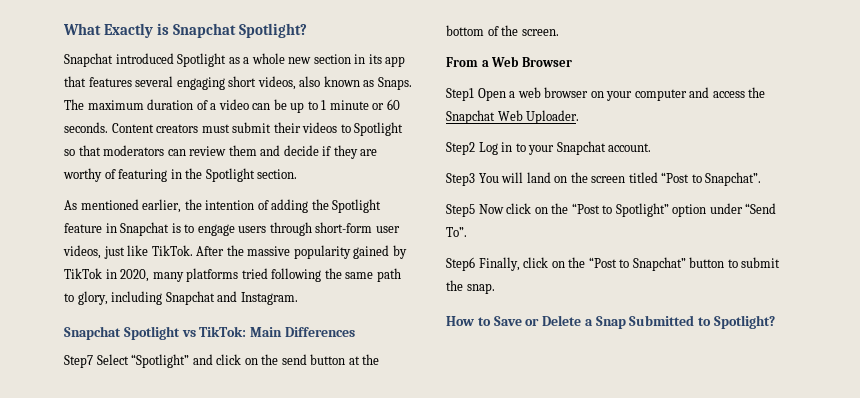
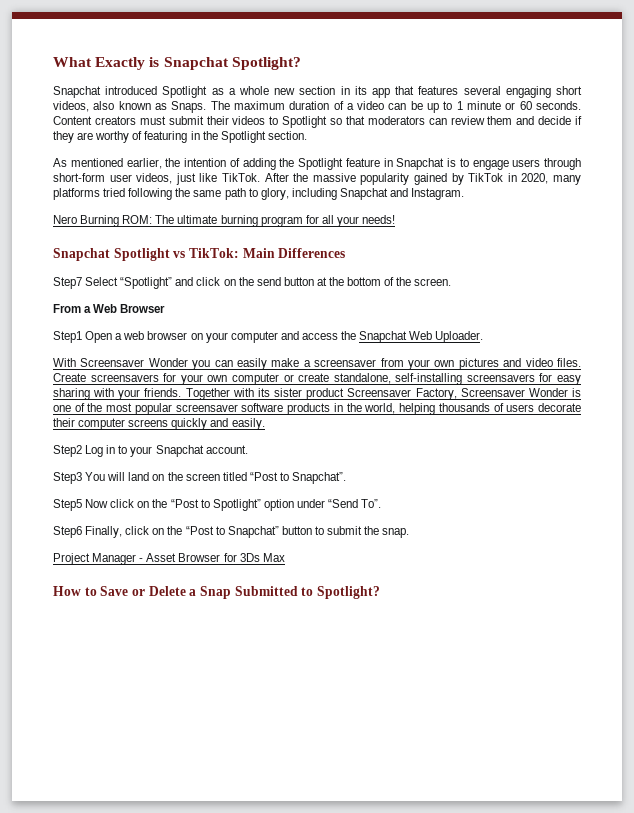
(298, 298) none -> [53,215,396,227] // Nero Burning ROM: The ultimate burning program for all your needs!
(580, 117) none -> [53,358,581,370] [53,373,581,385] [53,388,581,400] [53,403,582,415] [53,418,265,430] // With Screensaver Wonder you can easily make a screensaver from your own pictures and video files. Create screensavers for your own computer or create standalone, self-installing screensavers for easy sharing with your friends. Together with its sister product Screensaver Factory, Screensaver Wonder is one of the most popular screensaver software products in the world, helping thousands of users decorate their computer screens quickly and easily.
(495, 288) none -> [53,553,285,565] // Project Manager - Asset Browser for 3Ds Max

